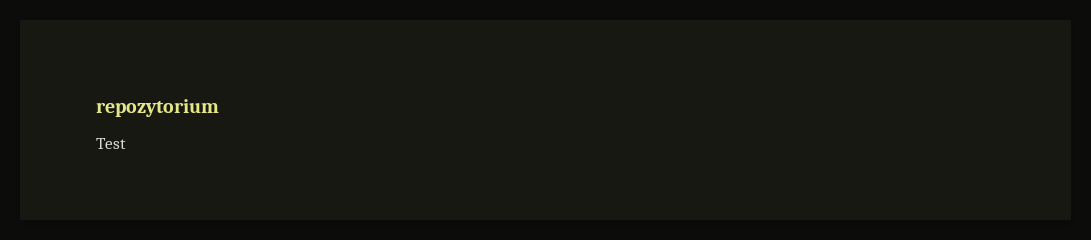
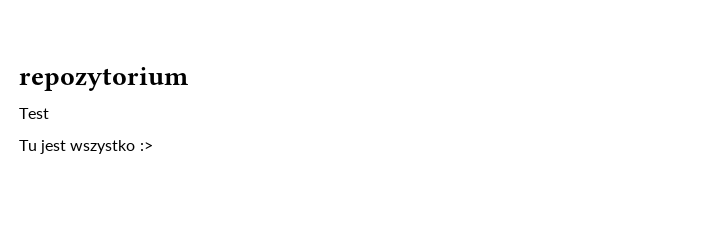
(126, 143) none -> [19,140,153,154] // Tu jest wszystko :>

